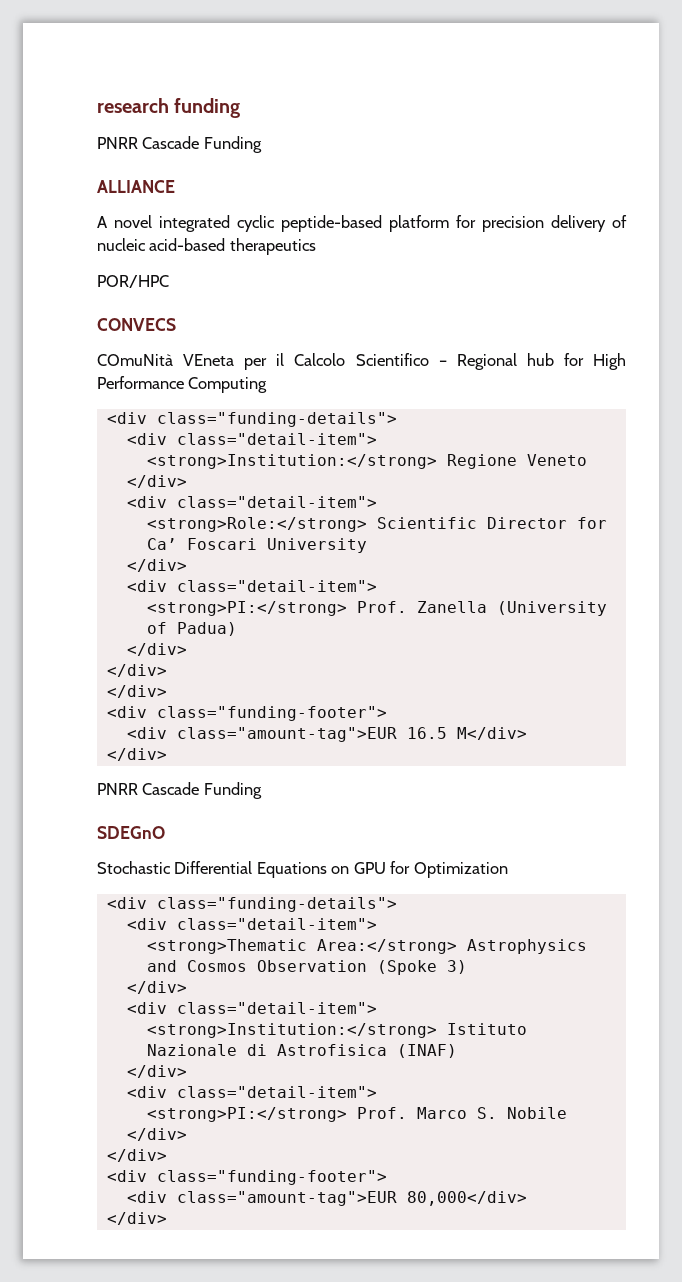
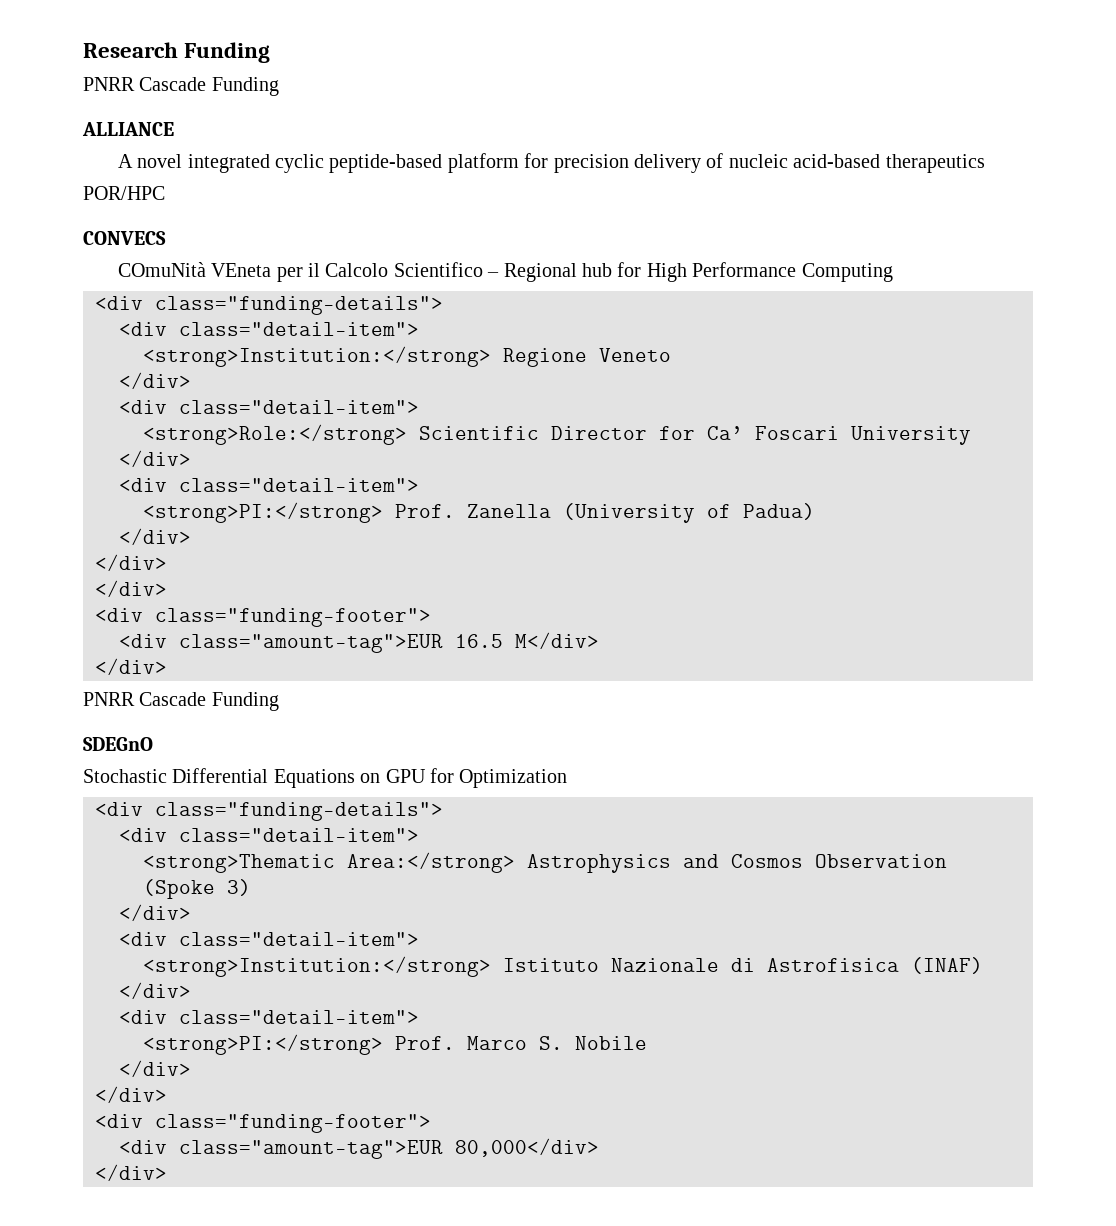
[97,98,241,118] research funding -> [83,42,271,63] Research Funding

